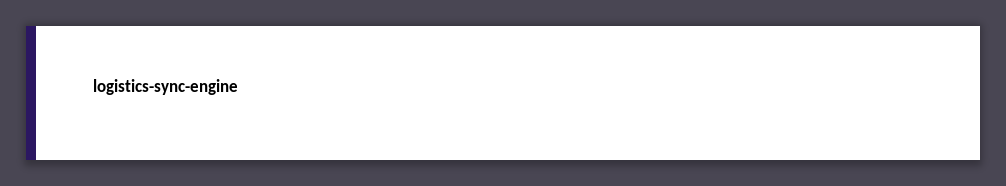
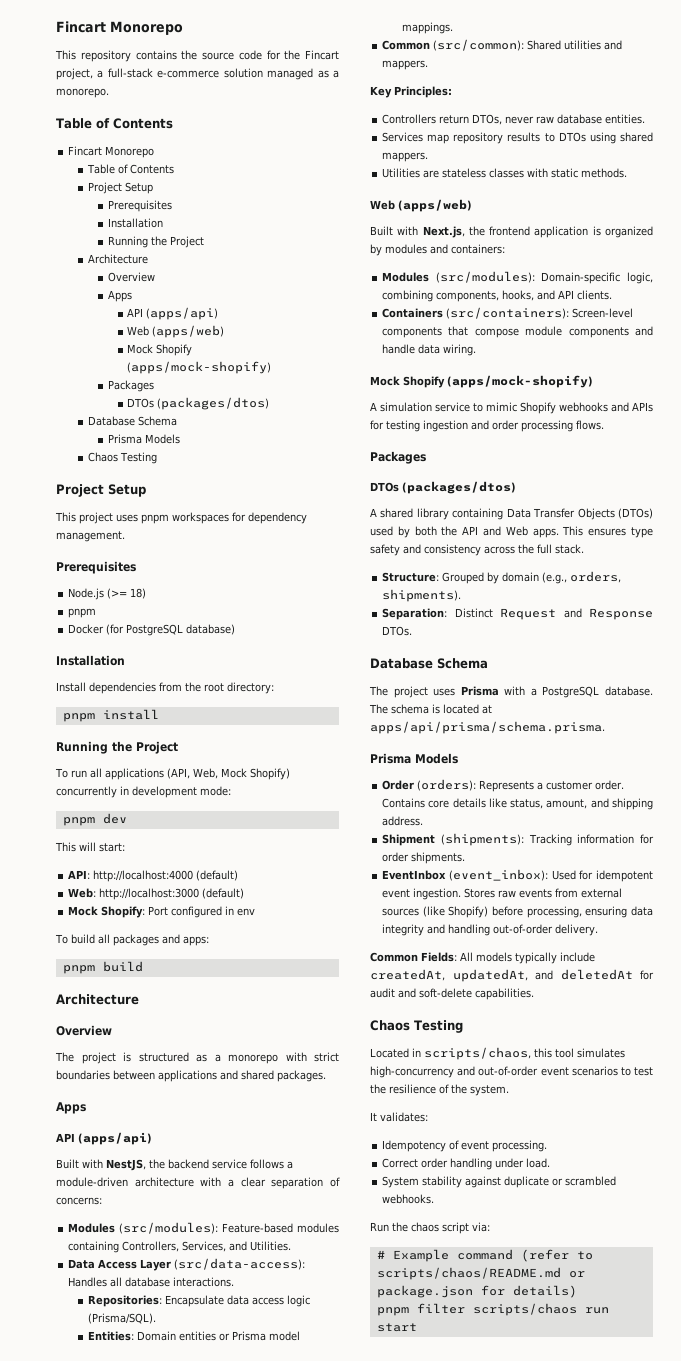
[93,79,238,95] logistics-sync-engine -> [56,21,183,35] [55,50,339,62] [56,68,339,80] [56,88,109,98] [56,118,173,129] [68,146,155,158] [86,164,174,174] [87,182,153,194] [107,200,172,212] [107,218,163,228] [107,236,204,248] [87,254,148,264] [107,272,155,282] [107,290,132,302] [127,307,219,320] [127,325,225,338] [127,344,193,356] [127,361,272,374] [107,380,154,392] [127,397,270,410] [87,416,177,426] [107,434,180,444] [87,452,157,464] [56,484,146,497] [55,512,307,524] [56,531,125,542] [56,561,136,574] [68,588,147,600] [68,608,97,618] [68,624,236,636] [56,655,125,666] [56,682,274,694] [62,709,159,722] [56,741,178,754] [55,768,290,780] [56,786,231,798] [62,813,127,826] [55,842,125,852] [68,870,239,882] [68,888,245,900] [68,906,256,918] [55,934,209,946] [62,961,143,974] [56,994,139,1005] [56,1025,112,1036] [55,1052,339,1064] [56,1070,326,1082] [56,1102,86,1114] [56,1132,152,1145] [56,1159,293,1171] [56,1177,340,1189] [56,1197,102,1205] [68,1222,339,1234] [68,1241,292,1253] [68,1258,306,1271] [68,1277,235,1287] [87,1295,310,1307] [87,1313,156,1324] [87,1331,300,1341] [401,22,453,34] [382,39,623,51] [382,60,429,70] [370,86,452,98] [382,114,646,125] [382,132,653,144] [382,152,429,162] [382,168,628,178] [370,199,472,212] [370,226,653,238] [370,244,505,256] [382,271,653,284] [382,290,613,302] [382,307,634,319] [382,326,653,338] [382,344,477,356] [370,375,593,388] [370,402,653,414] [370,420,604,432] [370,451,426,464] [370,481,516,494] [370,508,653,520] [370,526,653,538] [370,544,584,556] [382,571,622,584] [382,589,462,602] [382,608,653,620] [382,626,413,636] [370,658,488,669] [369,686,653,698] [369,704,492,714] [370,721,605,734] [370,753,458,764] [382,779,625,792] [382,798,653,810] [382,816,424,826] [382,833,654,846] [382,852,466,864] [382,869,653,882] [382,888,623,900] [382,906,653,918] [382,924,599,936] [370,952,595,964] [370,969,654,982] [370,988,534,1000] [370,1020,463,1033] [370,1047,625,1060] [370,1066,653,1078] [370,1084,509,1096] [370,1112,428,1122] [382,1140,548,1152] [382,1158,551,1170] [382,1176,617,1188] [382,1194,435,1204] [370,1222,490,1234] [376,1249,593,1262] [376,1267,585,1280] [376,1285,577,1298] [376,1303,609,1316] [376,1323,417,1332] Fincart Monorepo // This repository contains the source code for the Fincart project, a full-stack e-commerce solution managed as a monorepo. // Table of Contents // Fincart Monorepo // Table of Contents // Project Setup // Prerequisites // Installation // Running the Project // Architecture // Overview // Apps // API (apps/api) // Web (apps/web) // Mock Shopify (apps/mock-shopify) // Packages // DTOs (packages/dtos) // Database Schema // Prisma Models // Chaos Testing // Project Setup // This project uses pnpm workspaces for dependency management. // Prerequisites // Node.js (>= 18) // pnpm // Docker (for PostgreSQL database) // Installation // Install dependencies from the root directory: // pnpm install // Running the Project // To run all applications (API, Web, Mock Shopify) concurrently in development mode: // pnpm dev // This will start: // API: http://localhost:4000 (default) // Web: http://localhost:3000 (default) // Mock Shopify: Port configured in env // To build all packages and apps: // pnpm build // Architecture // Overview // The project is structured as a monorepo with strict boundaries between applications and shared packages. // Apps // API (apps/api) // Built with NestJS, the backend service follows a module-driven architecture with a clear separation of concerns: // Modules (src/modules): Feature-based modules containing Controllers, Services, and Utilities. // Data Access Layer (src/data-access): Handles all database interactions. // Repositories: Encapsulate data access logic (Prisma/SQL). // Entities: Domain entities or Prisma model mappings. // Common (src/common): Shared utilities and mappers. // Key Principles: // Controllers return DTOs, never raw database entities. // Services map repository results to DTOs using shared mappers. // Utilities are stateless classes with static methods. // Web (apps/web) // Built with Next.js, the frontend application is organized by modules and containers: // Modules (src/modules): Domain-specific logic, combining components, hooks, and API clients. // Containers (src/containers): Screen-level components that compose module components and handle data wiring. // Mock Shopify (apps/mock-shopify) // A simulation service to mimic Shopify webhooks and APIs for testing ingestion and order processing flows. // Packages // DTOs (packages/dtos) // A shared library containing Data Transfer Objects (DTOs) used by both the API and Web apps. This ensures type safety and consistency across the full stack. // Structure: Grouped by domain (e.g., orders, shipments). // Separation: Distinct Request and Response DTOs. // Database Schema // The project uses Prisma with a PostgreSQL database. The schema is located at apps/api/prisma/schema.prisma. // Prisma Models // Order (orders): Represents a customer order. Contains core details like status, amount, and shipping address. // Shipment (shipments): Tracking information for order shipments. // EventInbox (event_inbox): Used for idempotent event ingestion. Stores raw events from external sources (like Shopify) before processing, ensuring data integrity and handling out-of-order delivery. // Common Fields: All models typically include createdAt, updatedAt, and deletedAt for audit and soft-delete capabilities. // Chaos Testing // Located in scripts/chaos, this tool simulates high-concurrency and out-of-order event scenarios to test the resilience of the system. // It validates: // Idempotency of event processing. // Correct order handling under load. // System stability against duplicate or scrambled webhooks. // Run the chaos script via: // # Example command (refer to scripts/chaos/README.md or package.json for details) // pnpm filter scripts/chaos run start

